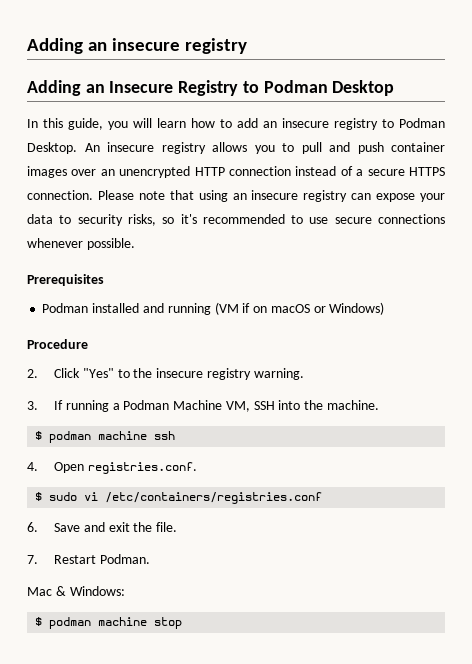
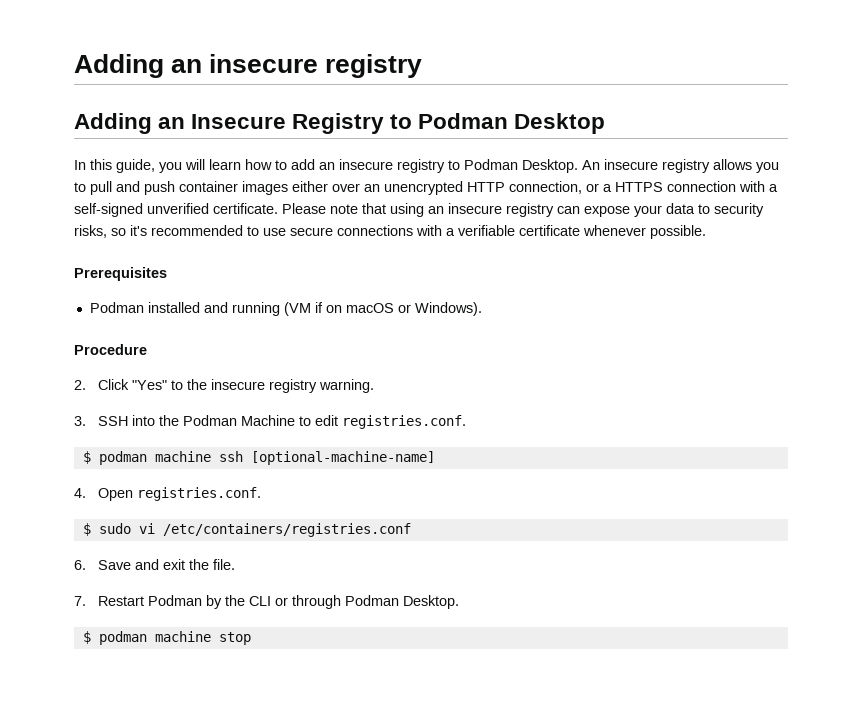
(67, 172) none -> [292,181,328,192] either
[229,166,445,176] [27,190,93,200] connection instead of a secure HTTPS connection. -> [509,181,778,194] [74,203,278,217] connection, or a HTTPS connection with a self-signed unverified certificate.
(446, 219) none -> [416,225,580,236] with a verifiable certificate
[329,302,385,315] Windows) -> [414,302,482,316] Windows).
[53,400,379,412] If running a Podman Machine VM, SSH into the machine. -> [98,415,467,429] SSH into the Podman Machine to edit registries.conf.
(176, 435) none -> [250,451,435,465] [optional-machine-name]
[99,554,150,564] [27,586,125,596] Podman. // Mac & Windows: -> [148,595,460,609] Podman by the CLI or through Podman Desktop.

